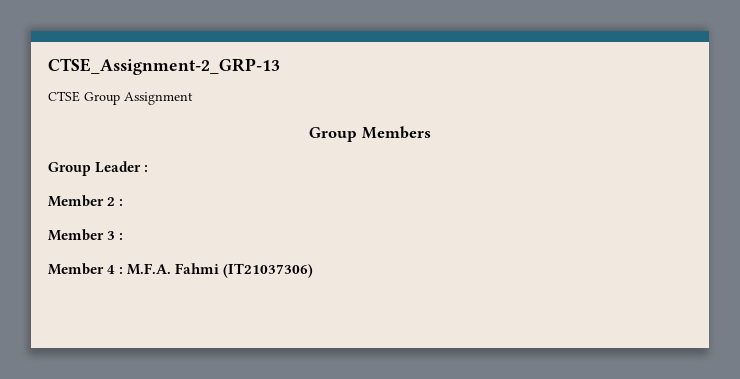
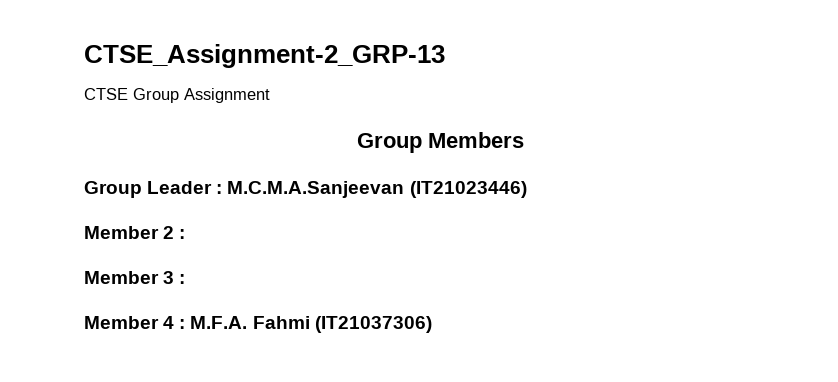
(149, 168) none -> [227,181,527,198] M.C.M.A.Sanjeevan (IT21023446)

